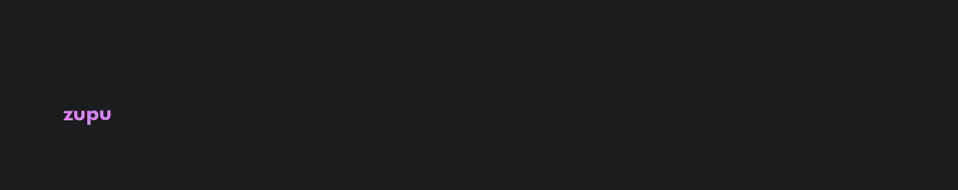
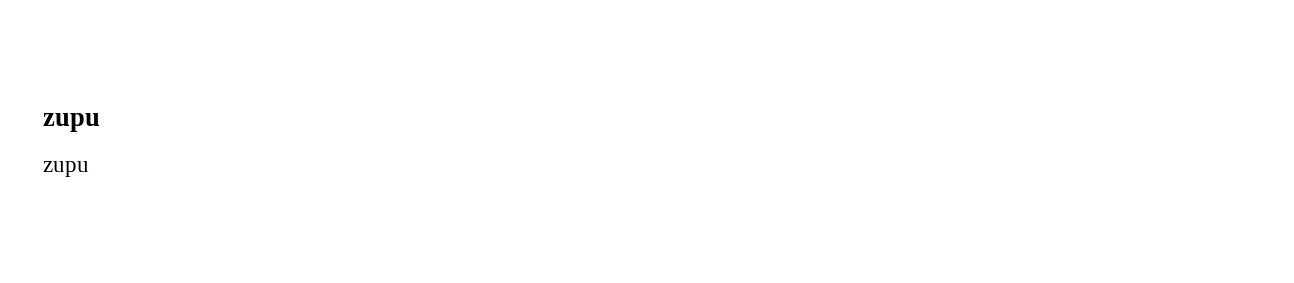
[62,109,113,126] zupu -> [43,113,100,132] [43,161,89,177] zupu // zupu

